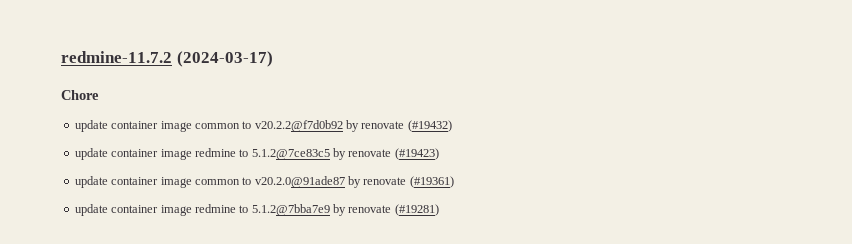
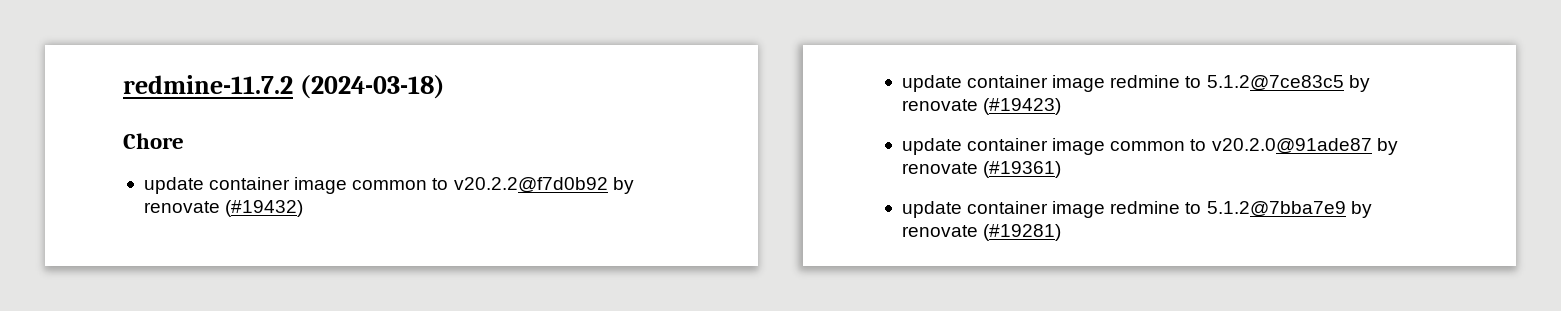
[176,51,273,67] (2024-03-17) -> [300,75,446,99] (2024-03-18)

